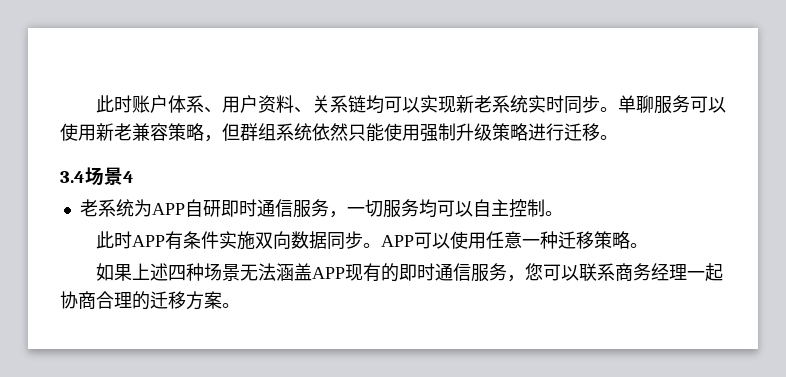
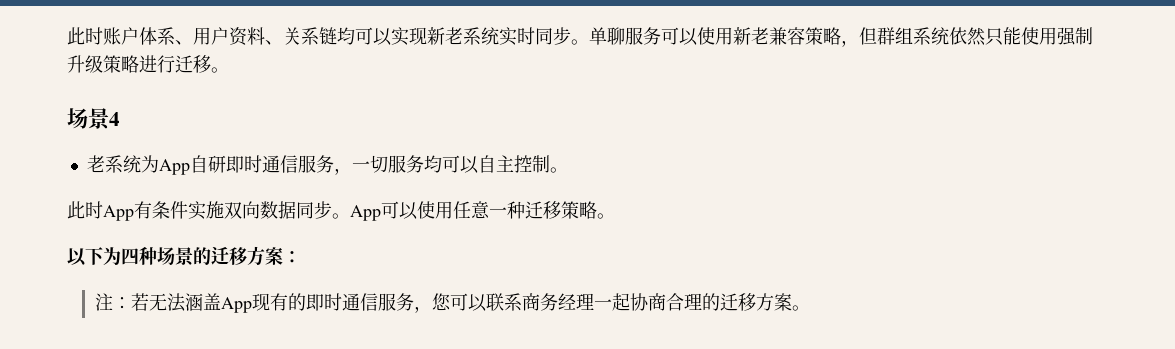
[60,171,85,183] 3.4 -> (229, 70) none
[151,203,185,215] APP -> [158,159,190,175] App
[131,235,165,247] APP -> [103,205,134,221] App
[380,235,414,247] APP -> [350,205,381,221] App
[95,263,240,281] 如果上述四种场景 -> [67,246,301,266] [94,293,149,311] 以下为四种场景的迁移方案： // 注：若
[311,267,345,279] APP -> [220,297,252,313] App

